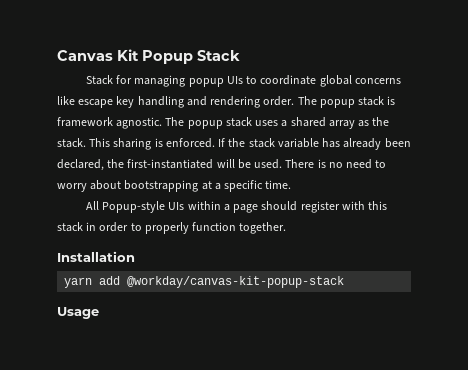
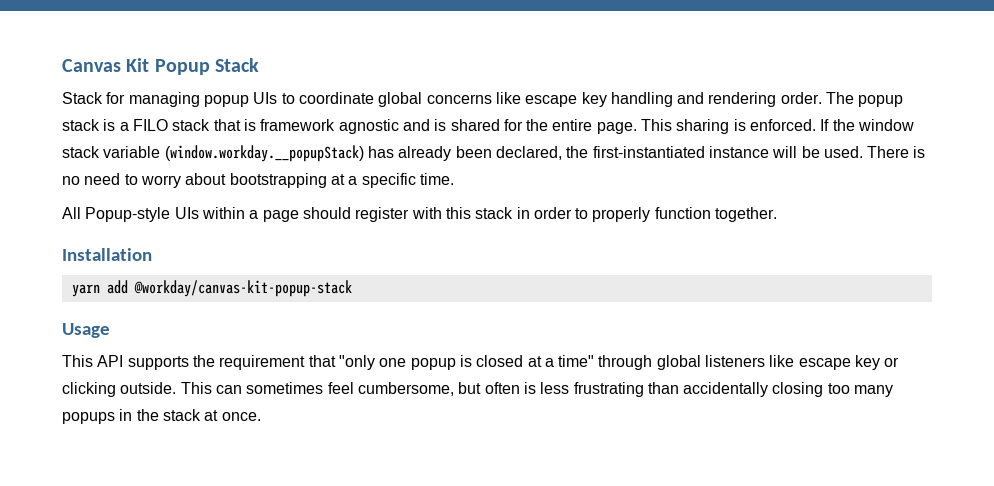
[57,117,390,129] [57,138,86,148] framework agnostic. The popup stack uses a shared array as the stack. -> [119,119,637,134] a FILO stack that is framework agnostic and is shared for the entire page.
(246, 142) none -> [858,119,915,131] window
(319, 143) none -> [164,145,364,162] (window.workday.__popupStack)
(214, 164) none -> [708,146,769,158] instance
(99, 313) none -> [62,355,900,370] [62,382,894,397] [62,409,261,424] // This API supports the requirement that "only one popup is closed at a time" through global listeners like escape key or clicking outside. This can sometimes feel cumbersome, but often is less frustrating than accidentally closing too many popups in the stack at once.

